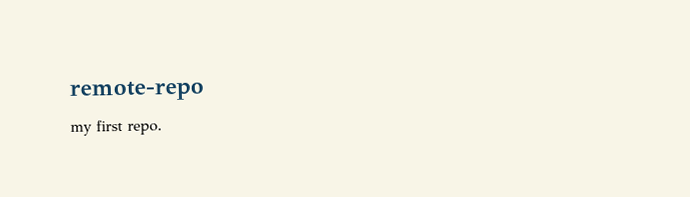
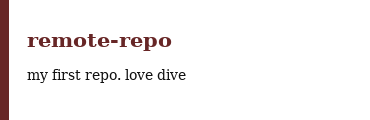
(162, 129) none -> [125,69,186,80] love dive

